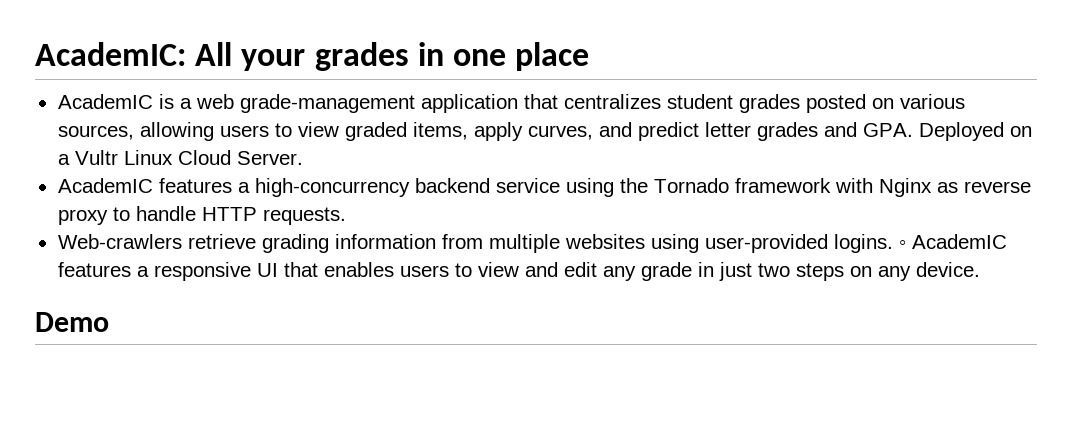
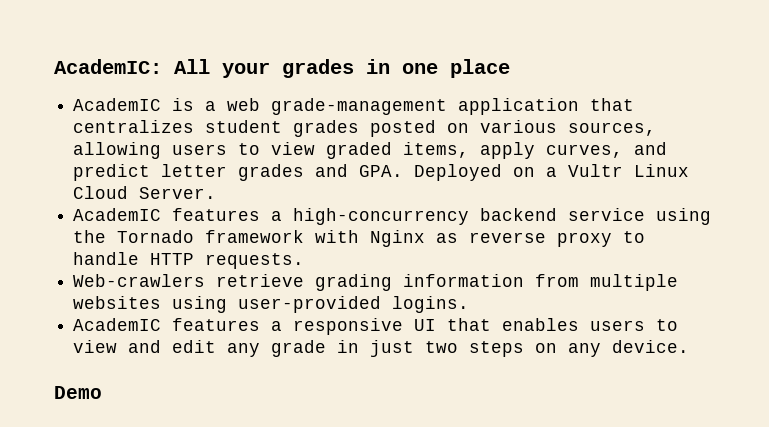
[898,240,906,249] ◦ -> (470, 304) //

